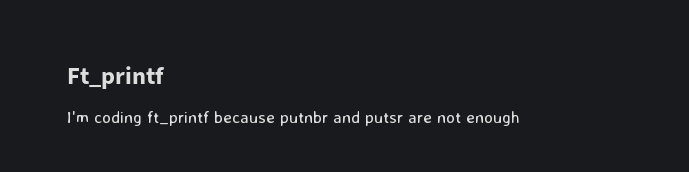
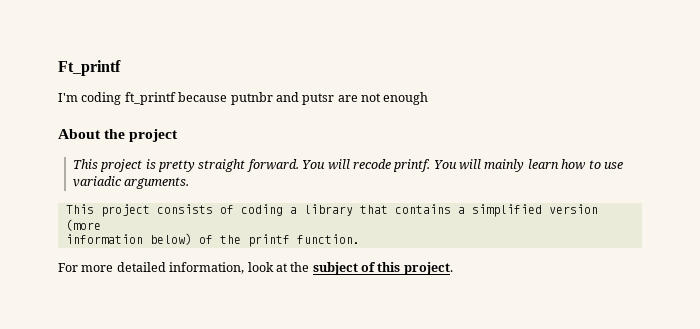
(520, 118) none -> [58,129,179,142] [72,159,623,172] [72,176,190,189] [65,204,598,217] [65,219,101,231] [65,233,360,247] [58,262,453,275] // About the project // This project is pretty straight forward. You will recode printf. You will mainly learn how to use variadic arguments. // This project consists of coding a library that contains a simplified version (more // information below) of the printf function. // For more detailed information, look at the subject of this project.

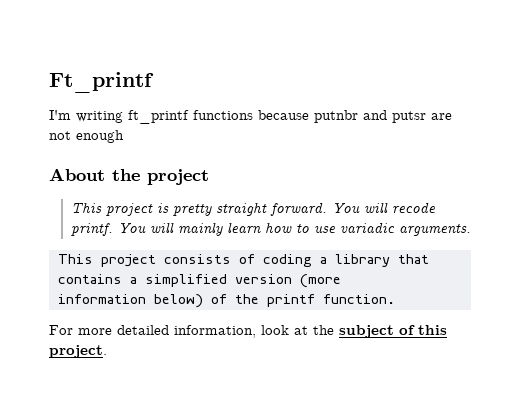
[81,92,176,105] coding ft_printf -> [76,110,253,124] writing ft_printf functions

